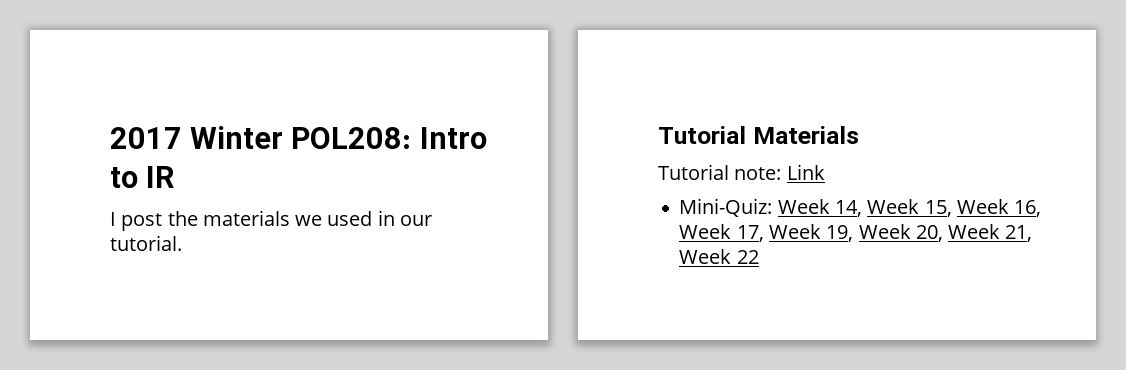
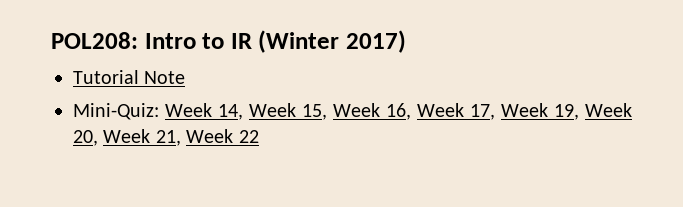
[110,126,284,149] 2017 Winter -> (51, 40) none
[110,210,432,231] [110,235,182,251] [658,126,859,144] [658,164,825,180] // I post the materials we used in our tutorial. // Tutorial Materials // Tutorial note: Link -> [258,30,407,53] [73,70,186,84] (Winter 2017) // Tutorial Note

